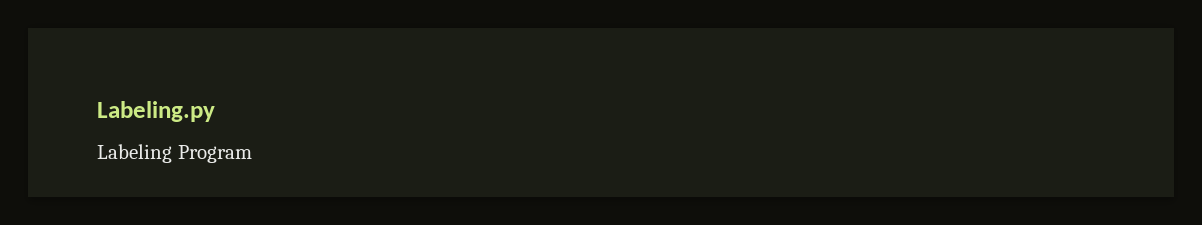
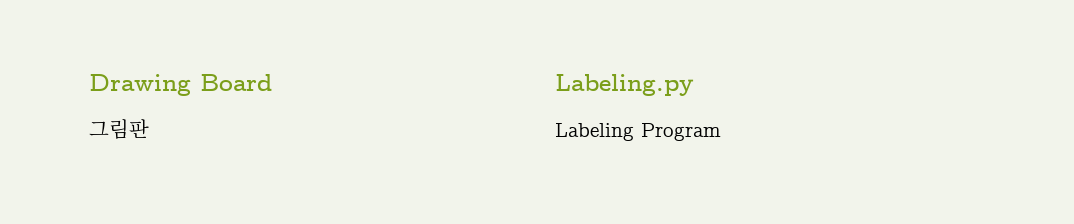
(97, 111) none -> [89,74,272,96] [89,119,149,139] Drawing Board // 그림판 //

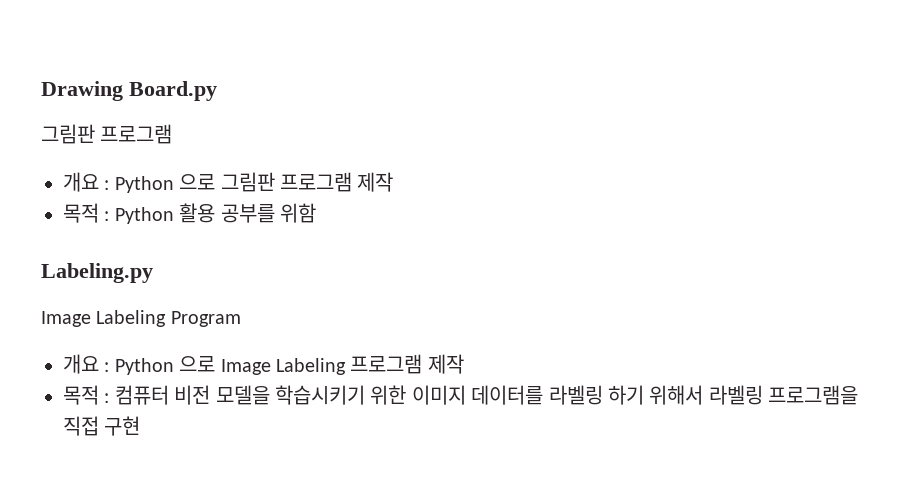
[200,74,272,91] [89,119,149,139] Board // 그림판 -> [129,81,217,101] [41,124,173,144] [63,172,394,193] [63,203,316,224] Board.py // 그림판 프로그램 // 개요 : Python 으로 그림판 프로그램 제작 // 목적 : Python 활용 공부를 위함
(694, 85) none -> [41,311,91,327] Image
(721, 132) none -> [63,354,464,375] [63,385,859,405] [63,416,141,436] // 개요 : Python 으로 Image Labeling 프로그램 제작 // 목적 : 컴퓨터 비전 모델을 학습시키기 위한 이미지 데이터를 라벨링 하기 위해서 라벨링 프로그램을 직접 구현

